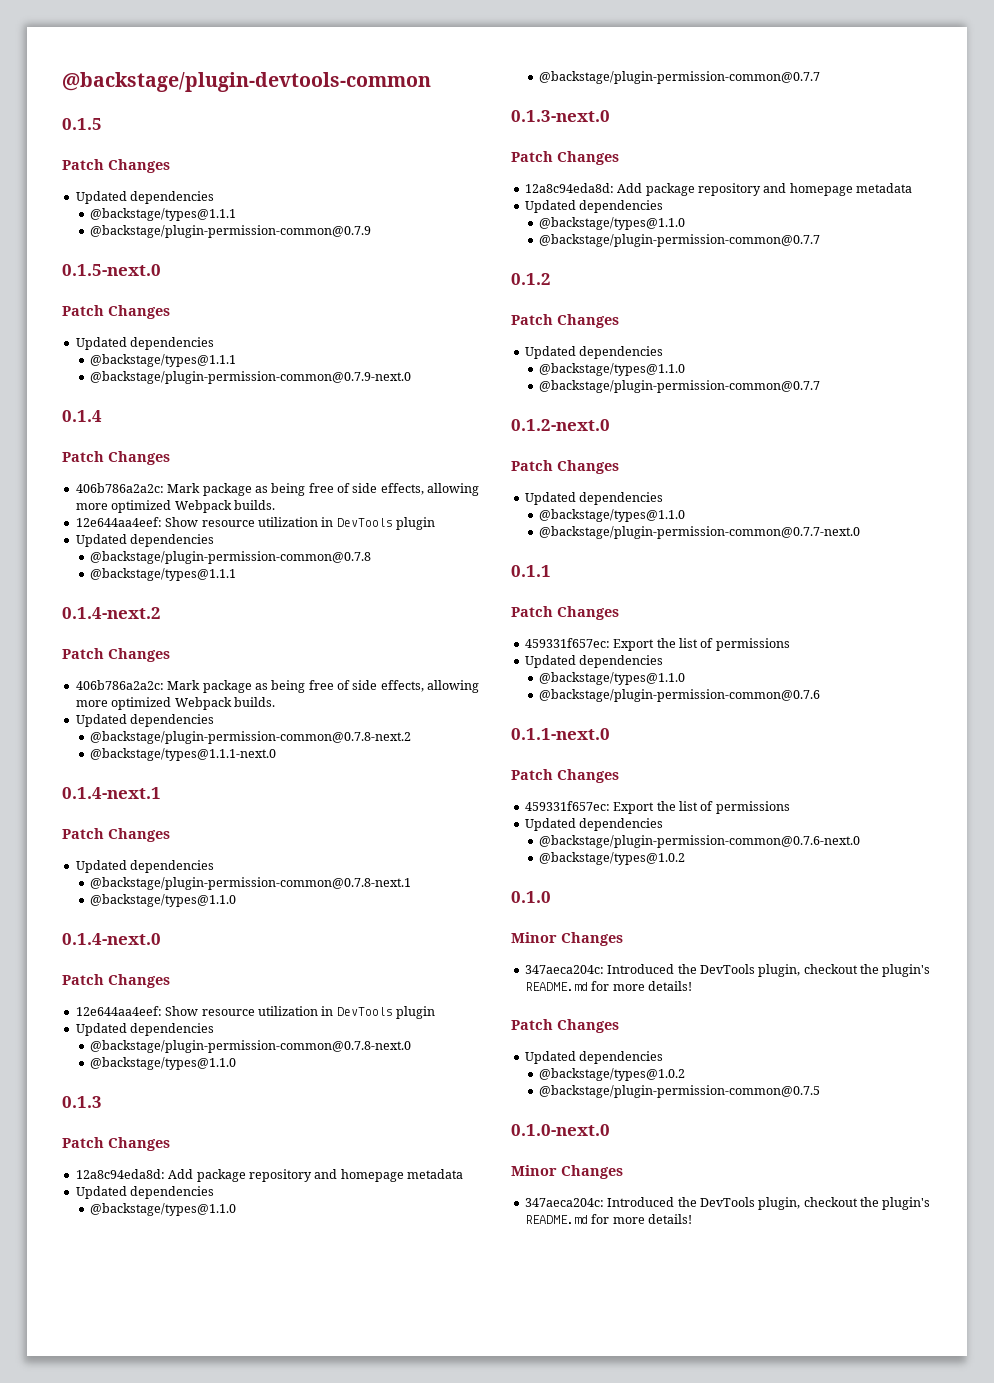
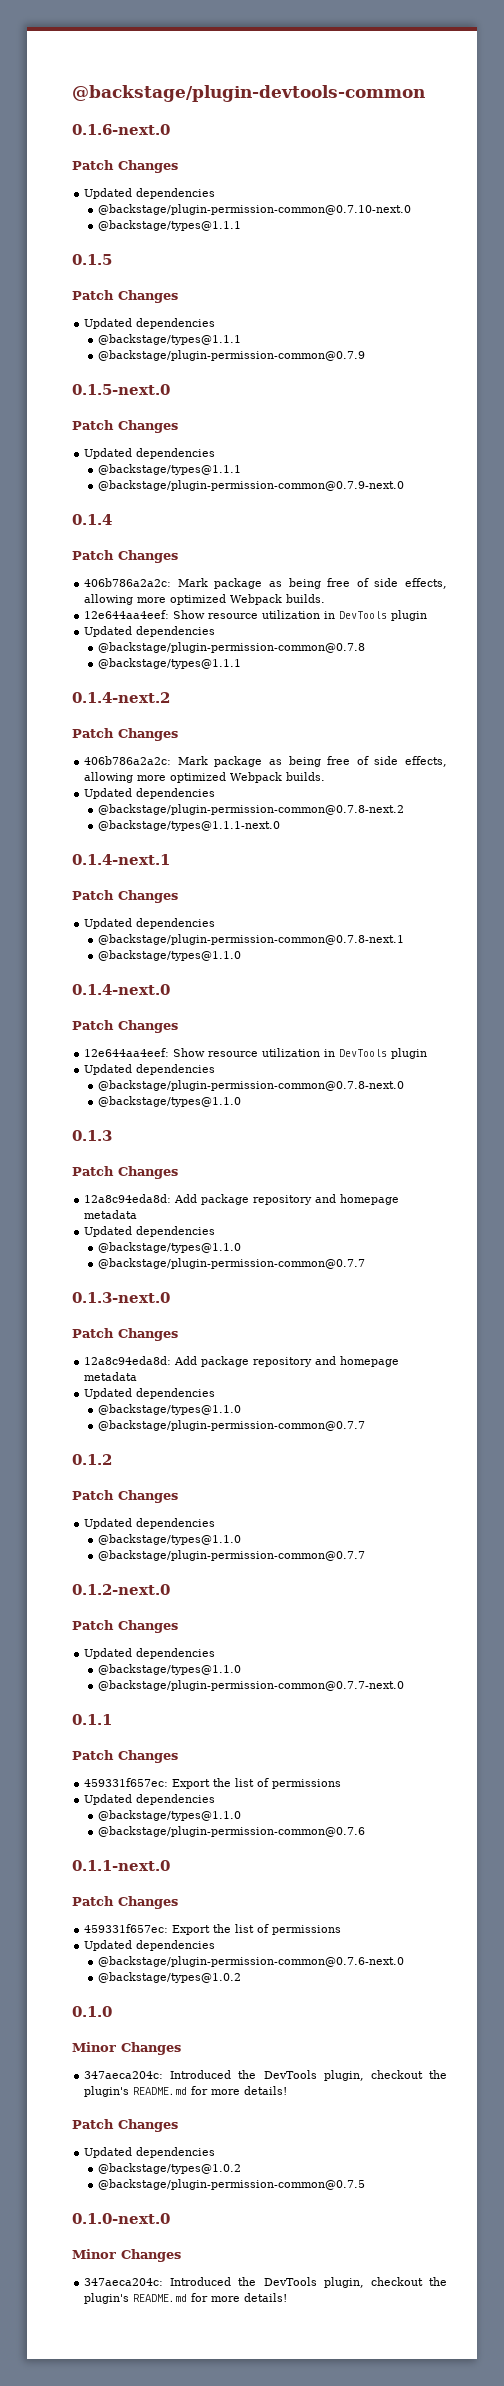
(431, 82) none -> [72,124,170,135] [72,160,178,173] [84,188,216,199] [97,204,411,215] [97,220,241,231] // 0.1.6-next.0 // Patch Changes // Updated dependencies // @backstage/plugin-permission-common@0.7.10-next.0 // @backstage/types@1.1.1

